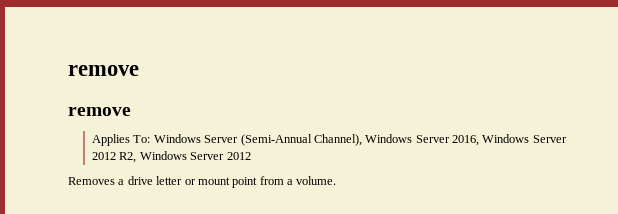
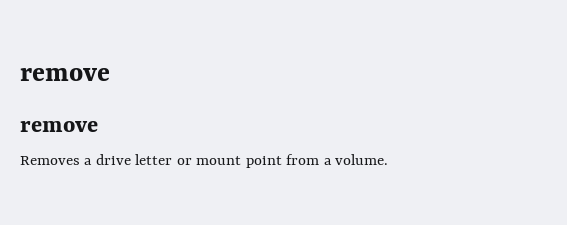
[92,134,567,146] [92,151,251,163] // Applies To: Windows Server (Semi-Annual Channel), Windows Server 2016, Windows Server 2012 R2, Windows Server 2012 -> (98, 126) none

